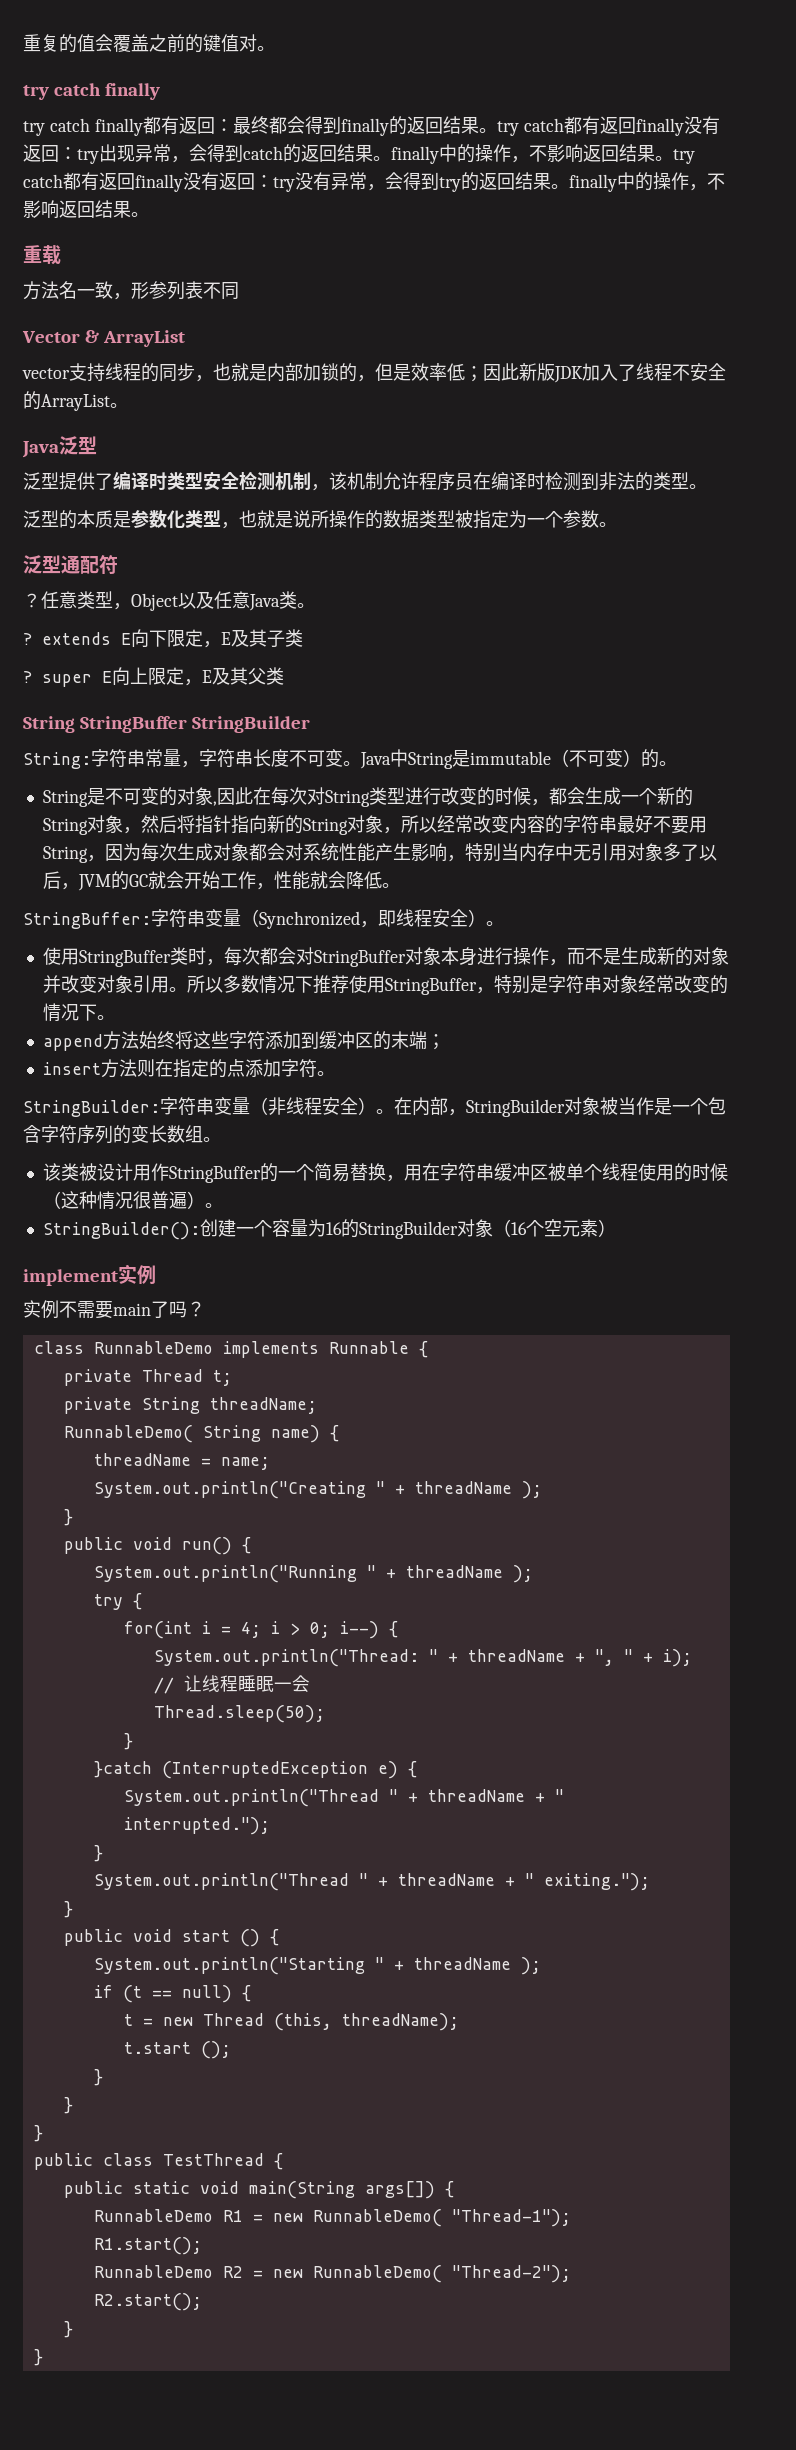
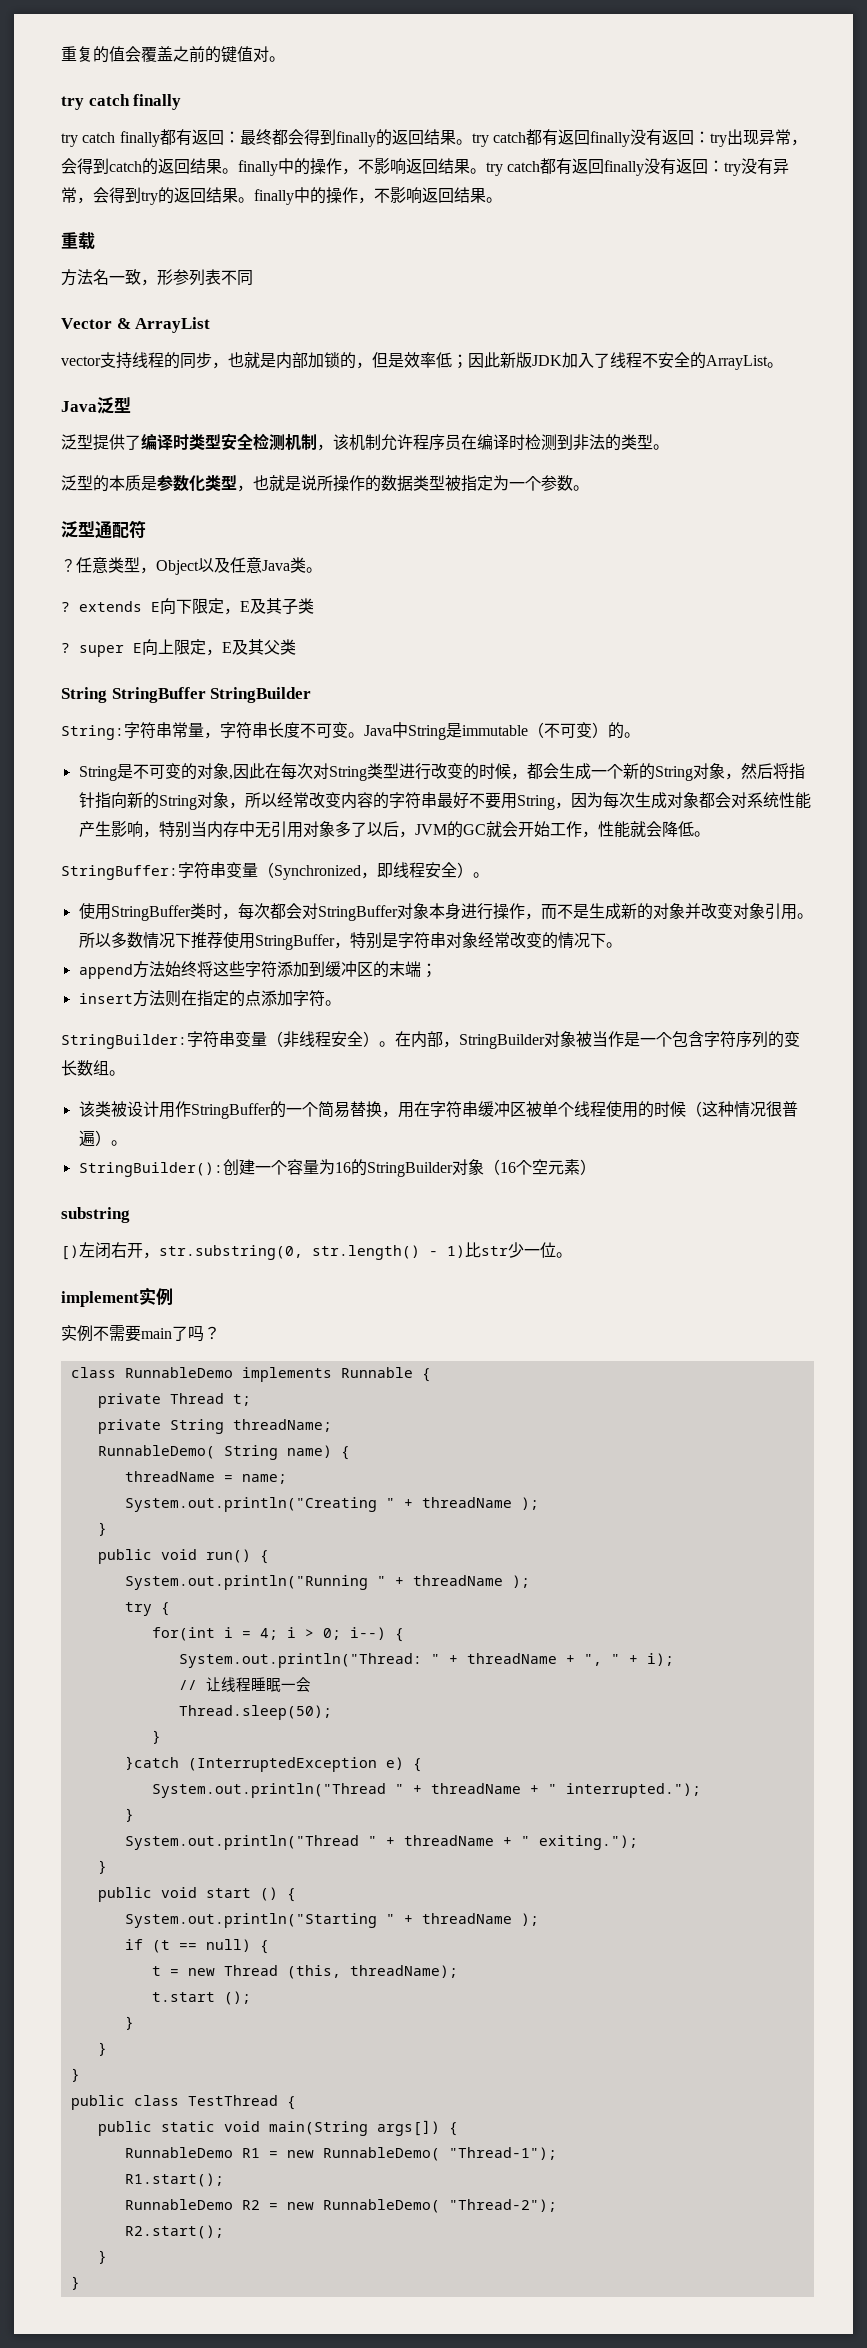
(616, 1228) none -> [61,1207,130,1223] [61,1242,572,1260] // substring // [)左闭右开，str.substring(0, str.length() - 1)比str少一位。

